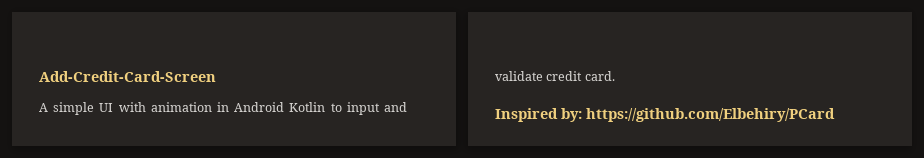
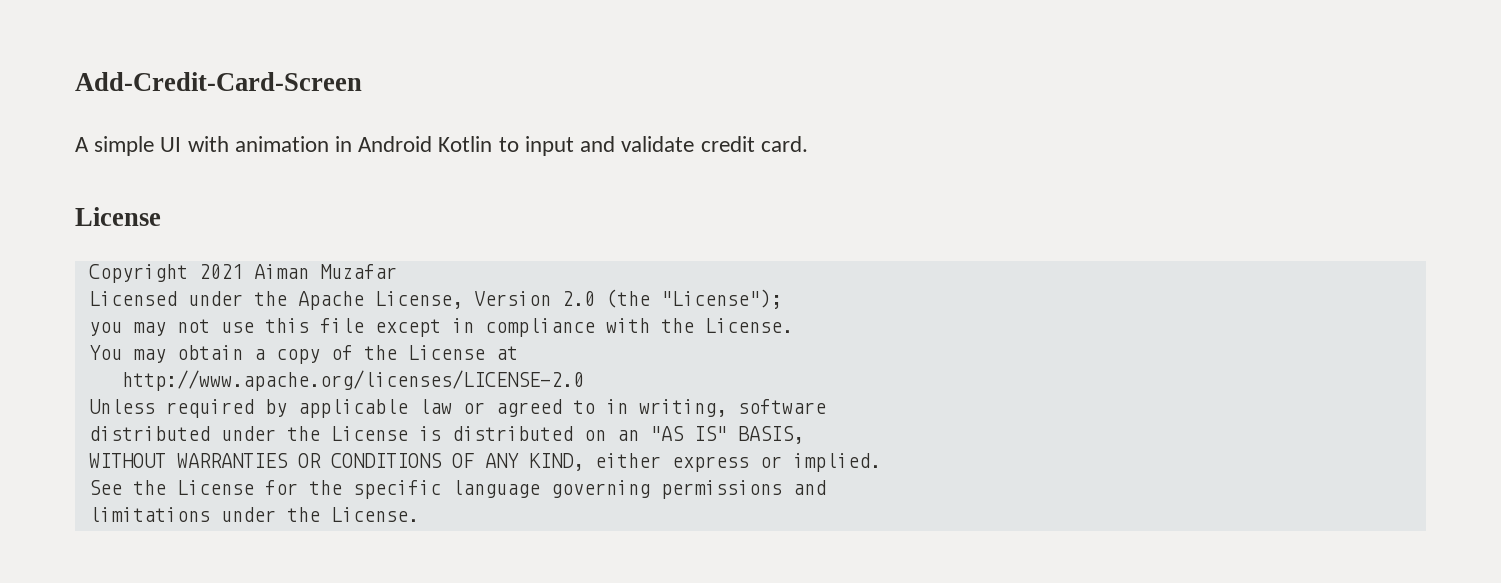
[495,108,835,122] Inspired by: https://github.com/Elbehiry/PCard -> [75,207,161,226] [88,264,397,283] [88,289,782,310] [88,318,793,337] [88,345,518,364] [121,370,584,391] [88,399,826,418] [88,426,804,444] [88,453,881,472] [88,480,826,499] [88,507,419,522] License // Copyright 2021 Aiman Muzafar // Licensed under the Apache License, Version 2.0 (the "License"); // you may not use this file except in compliance with the License. // You may obtain a copy of the License at // http://www.apache.org/licenses/LICENSE-2.0 // Unless required by applicable law or agreed to in writing, software // distributed under the License is distributed on an "AS IS" BASIS, // WITHOUT WARRANTIES OR CONDITIONS OF ANY KIND, either express or implied. // See the License for the specific language governing permissions and // limitations under the License.

